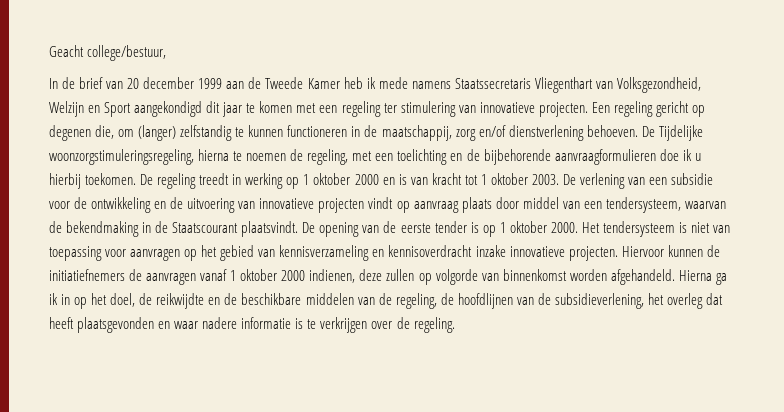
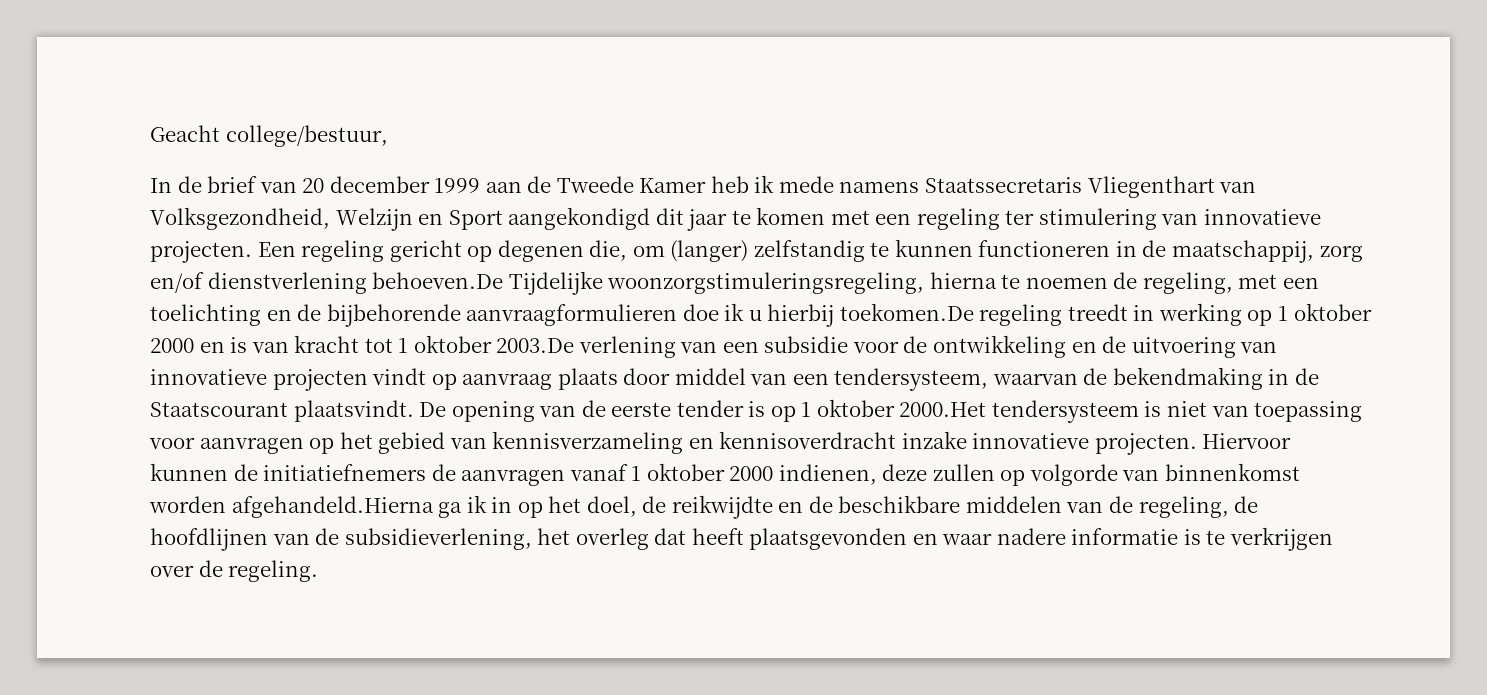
[586,125,655,137] behoeven. De -> [372,272,504,289] behoeven.De
[85,173,154,185] toekomen. De -> [839,303,974,321] toekomen.De
[531,174,576,185] 2003. De -> [496,338,575,353] 2003.De
[550,222,600,233] 2000. Het -> [899,402,987,417] 2000.Het
[610,269,712,285] afgehandeld. Hierna -> [231,496,434,518] afgehandeld.Hierna

